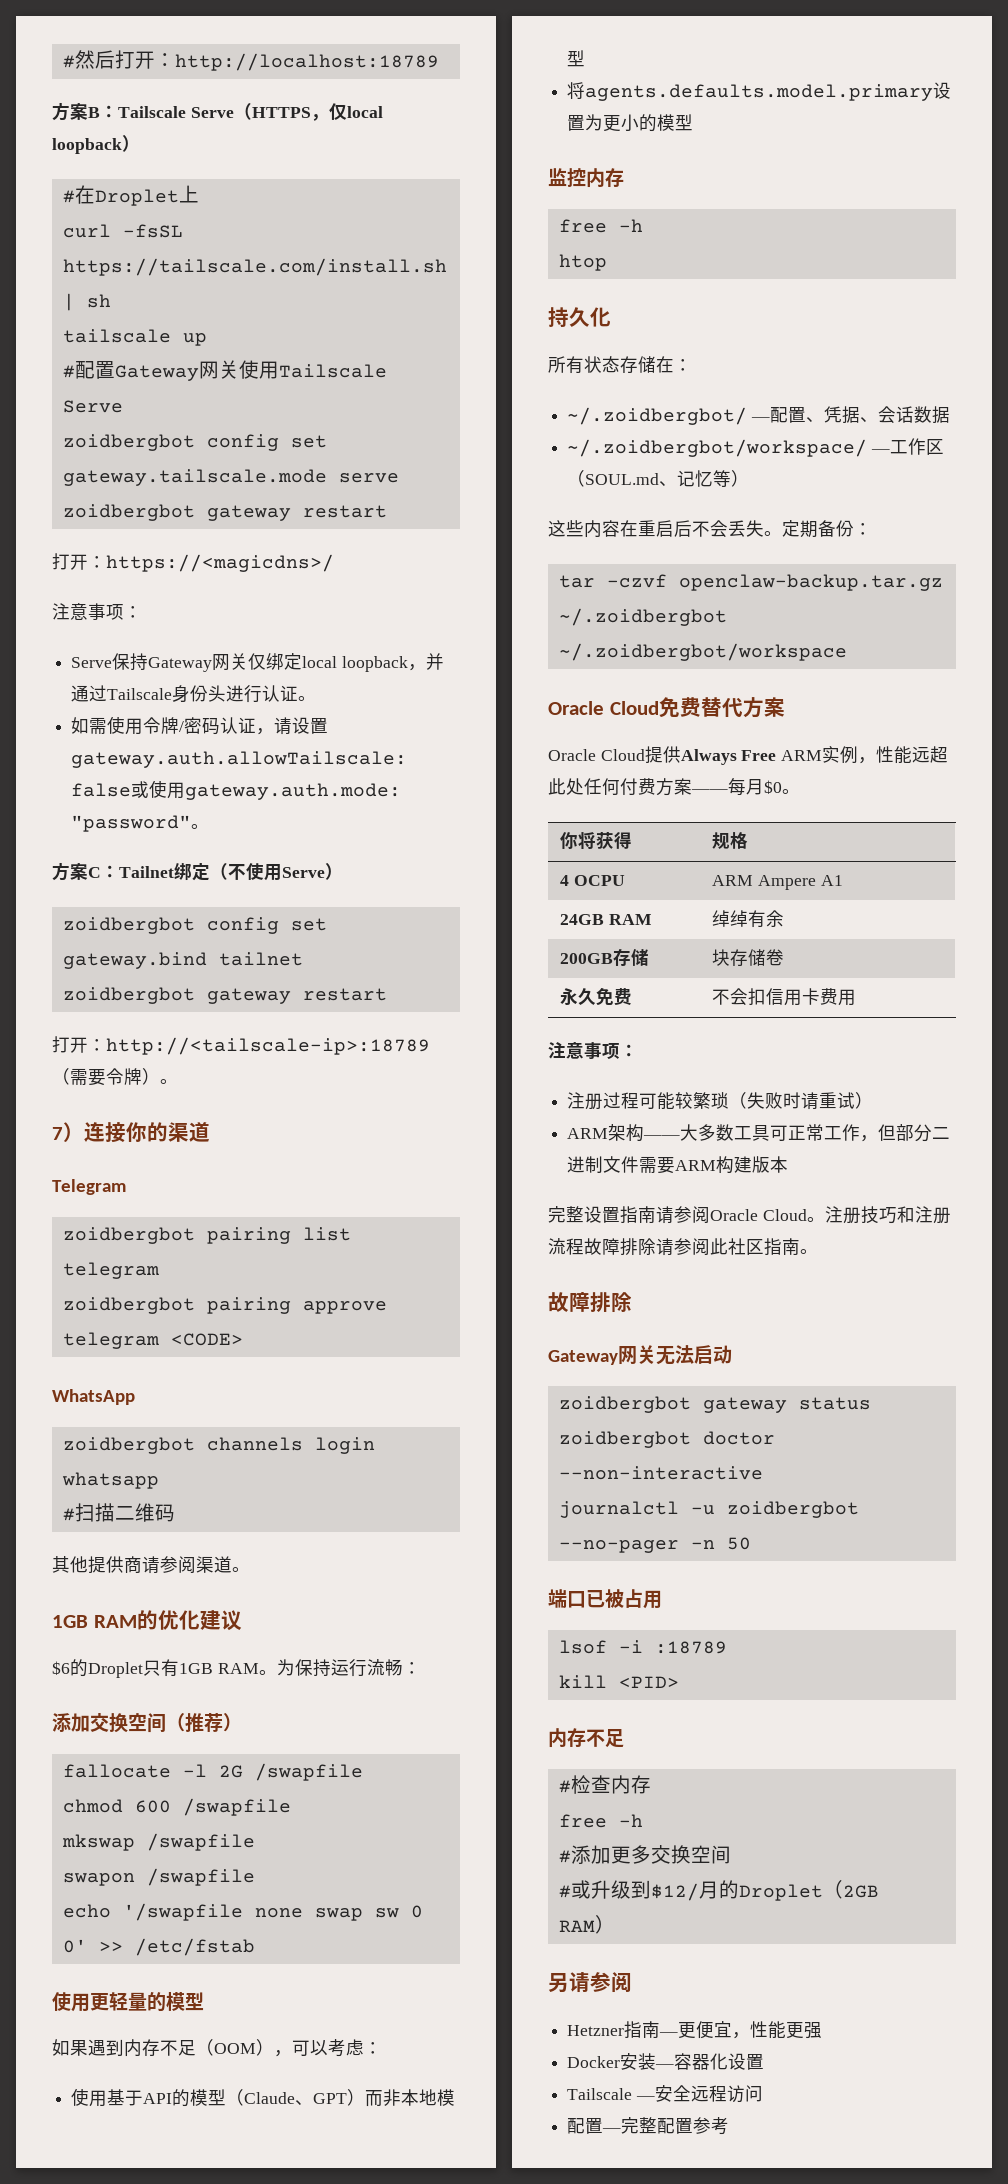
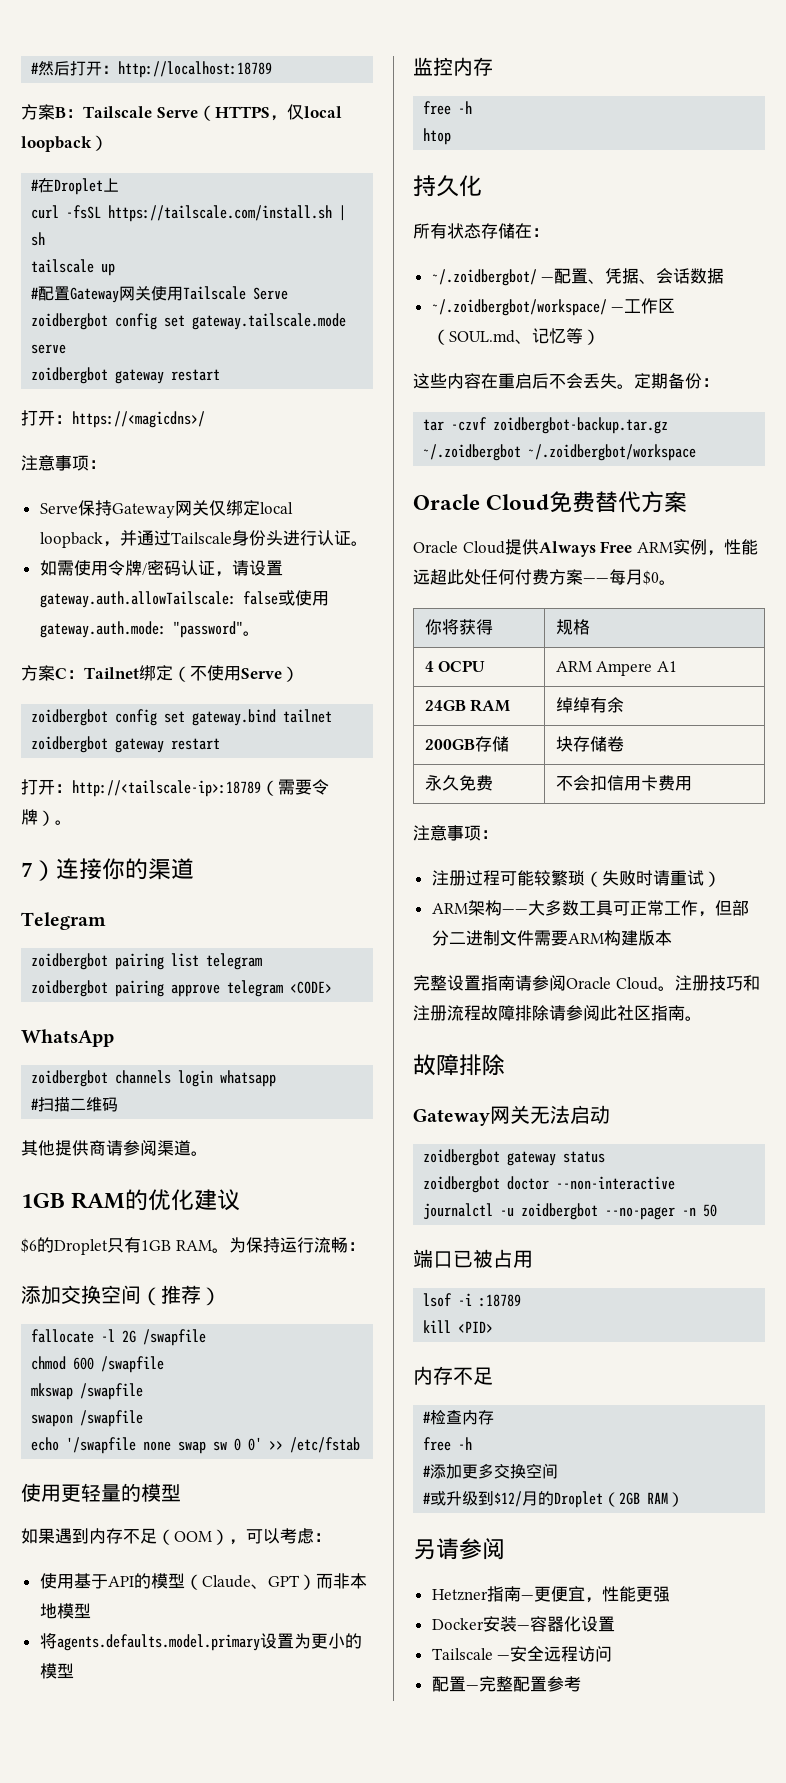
[678,574,943,591] openclaw-backup.tar.gz -> [493,417,669,434] zoidbergbot-backup.tar.gz

